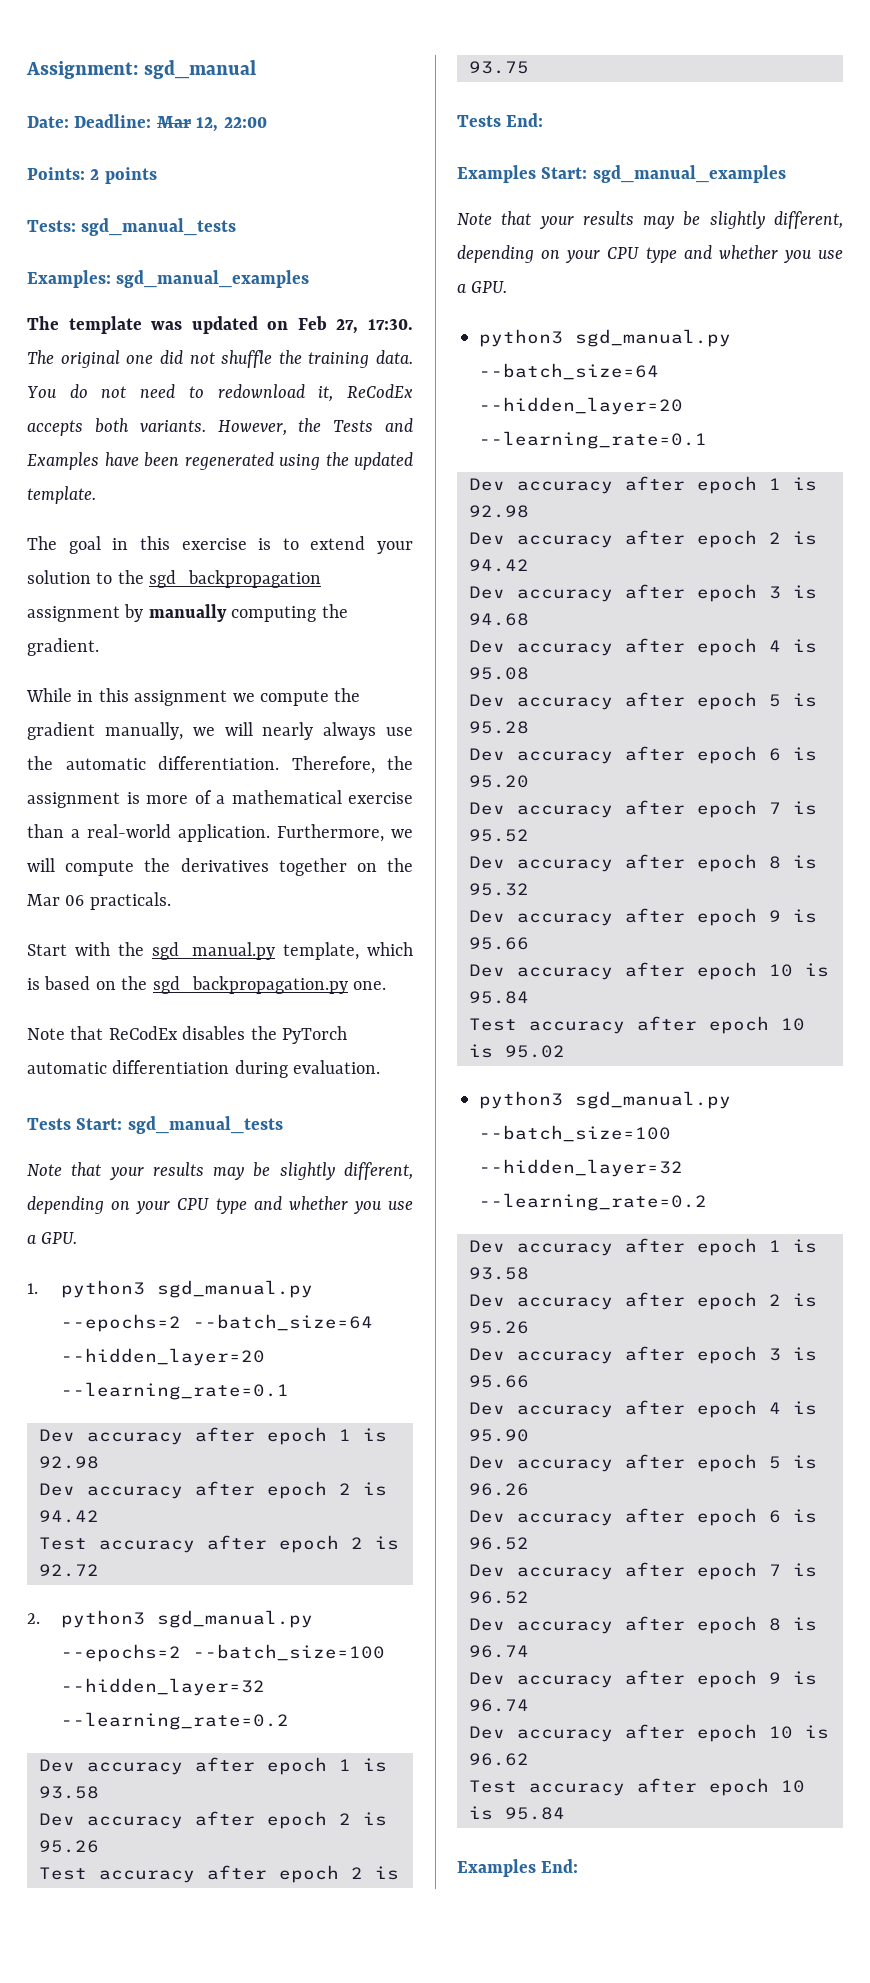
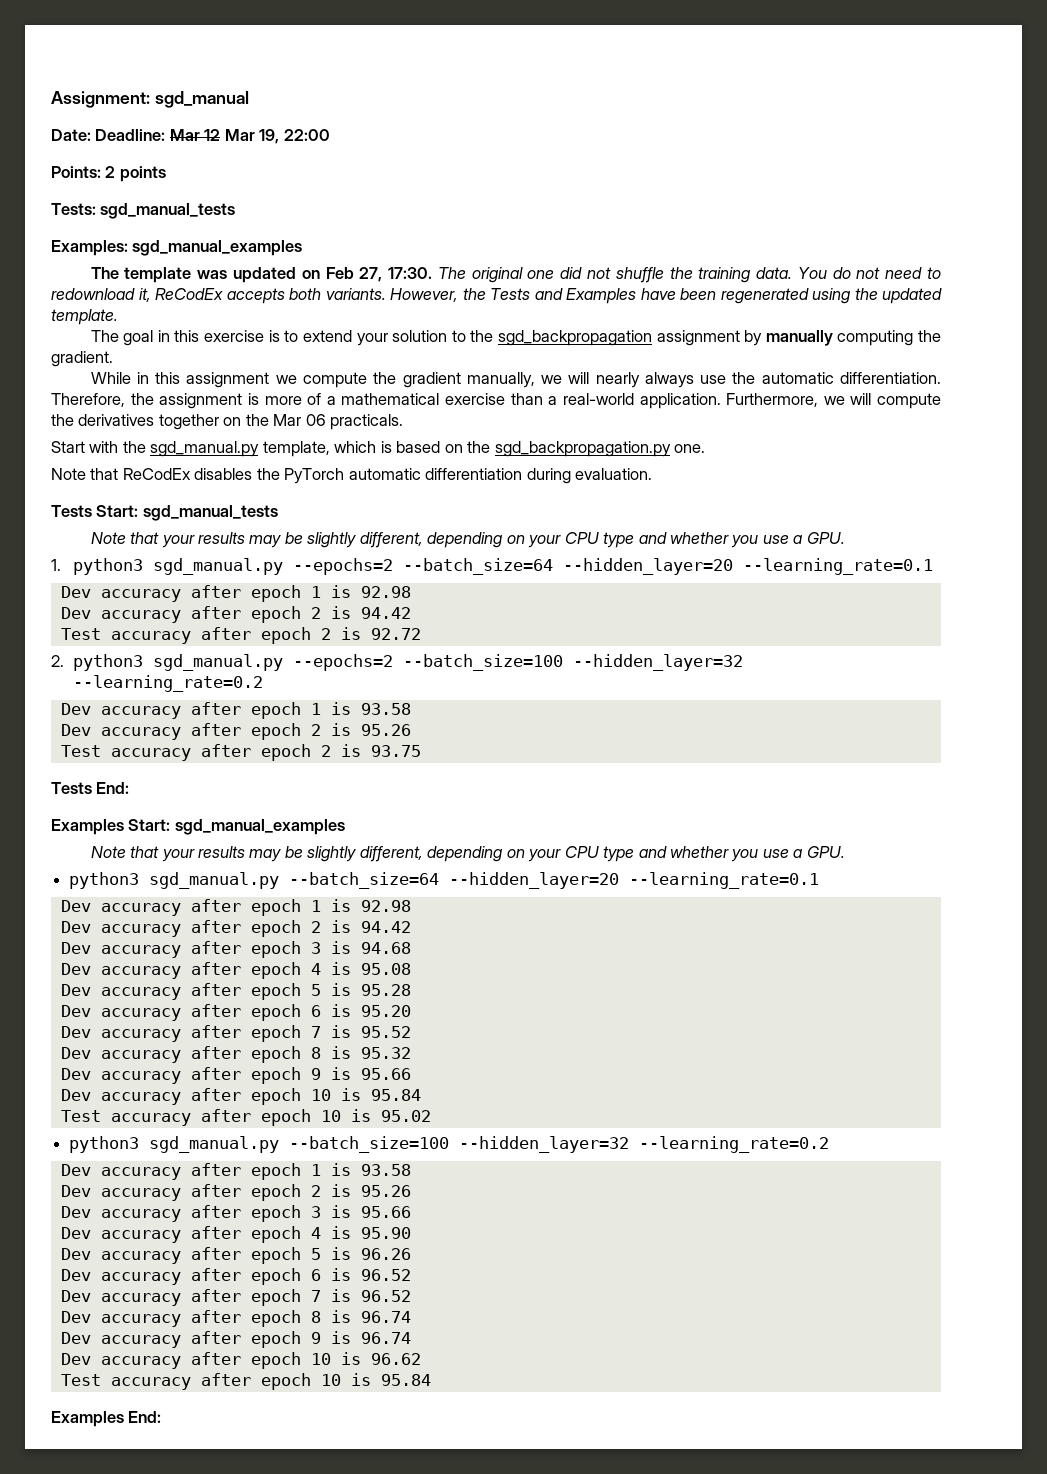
[196,117,219,132] 12, -> [204,129,280,144] 12 Mar 19,

